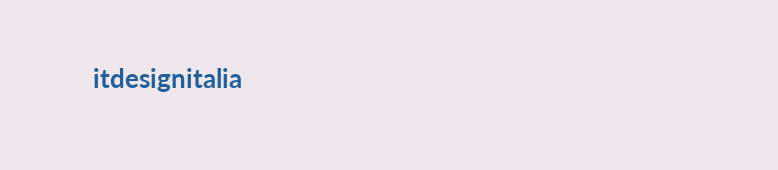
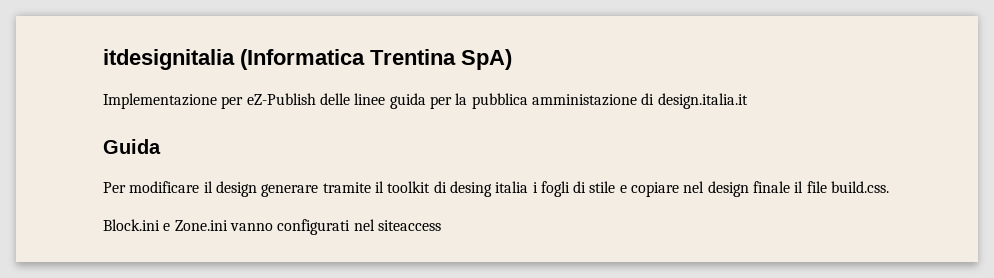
(242, 80) none -> [240,49,512,70] [103,93,748,109] [103,139,161,154] [103,181,890,197] [103,219,441,235] (Informatica Trentina SpA) // Implementazione per eZ-Publish delle linee guida per la pubblica amministazione di design.italia.it // Guida // Per modificare il design generare tramite il toolkit di desing italia i fogli di stile e copiare nel design finale il file build.css. // Block.ini e Zone.ini vanno configurati nel siteaccess

